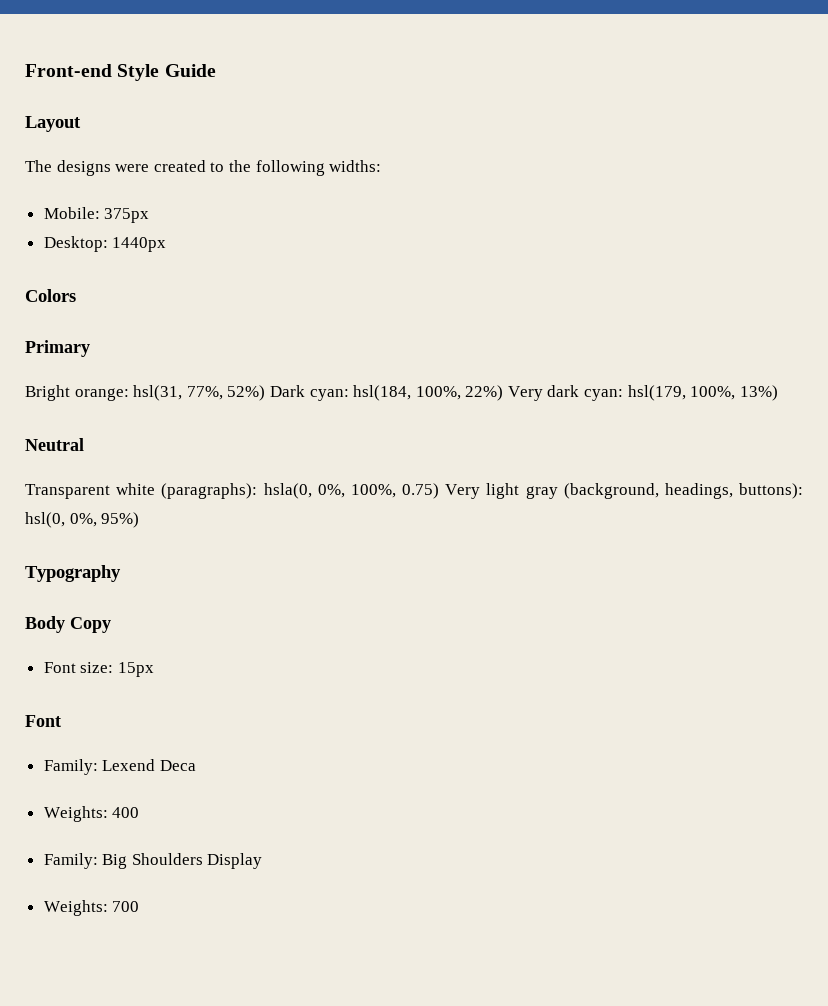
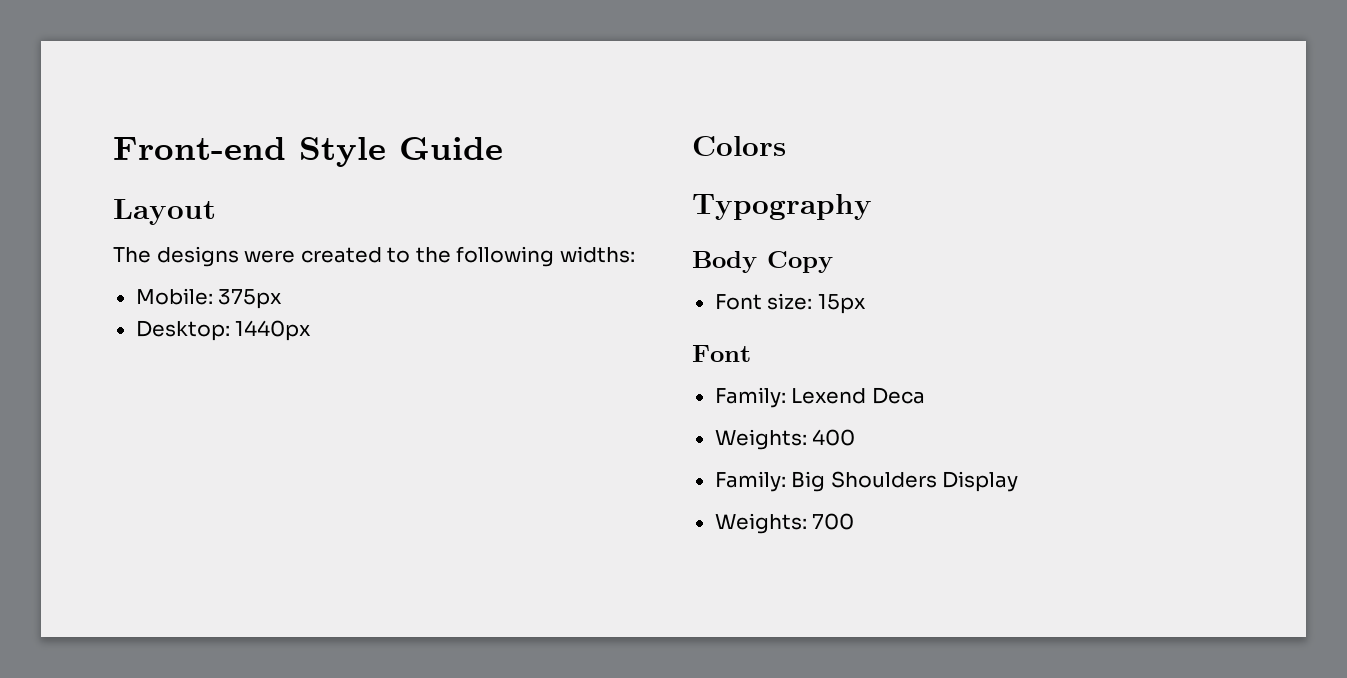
[25,340,90,357] [25,385,778,401] [25,438,84,451] [25,483,803,499] [25,512,140,528] // Primary // Bright orange: hsl(31, 77%, 52%) Dark cyan: hsl(184, 100%, 22%) Very dark cyan: hsl(179, 100%, 13%) // Neutral // Transparent white (paragraphs): hsla(0, 0%, 100%, 0.75) Very light gray (background, headings, buttons): hsl(0, 0%, 95%) -> (786, 146) none

